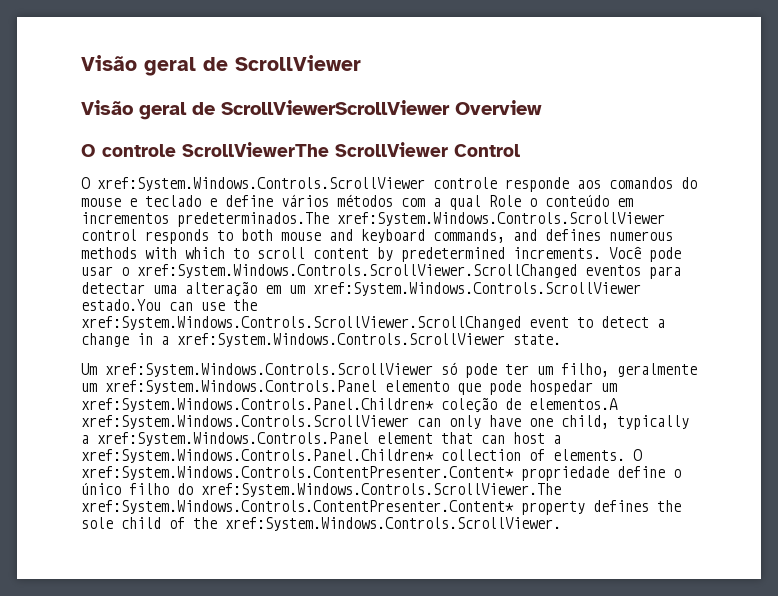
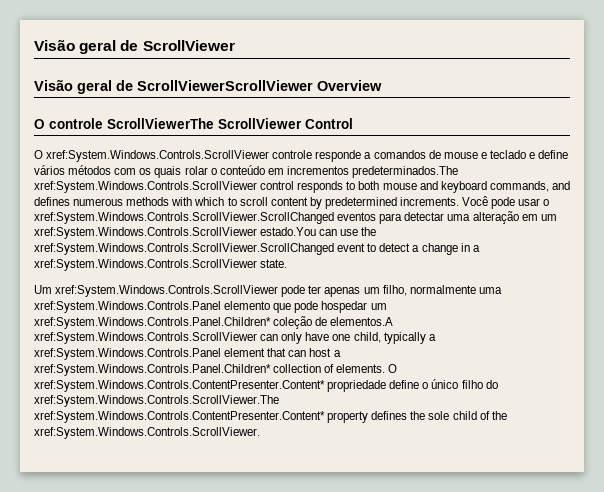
[577,177,697,189] aos comandos do -> [364,150,441,159] a comandos de
[433,195,521,210] a qual Role -> [139,166,208,178] os quais rolar
[441,362,457,375] só -> (279, 291) none
(529, 369) none -> [324,287,361,297] apenas
[617,363,697,377] [81,383,97,392] geralmente um -> [409,285,502,294] normalmente uma

